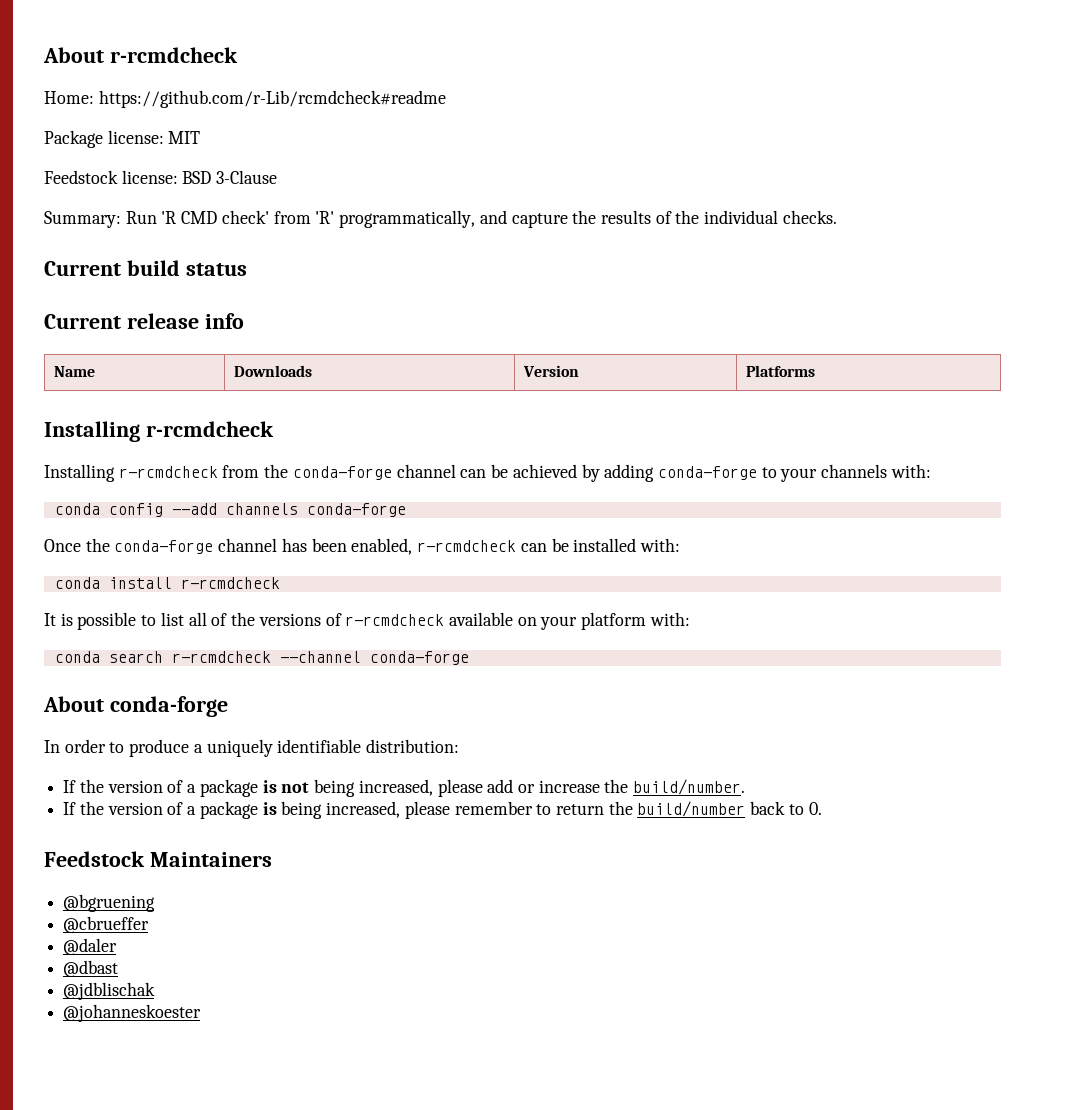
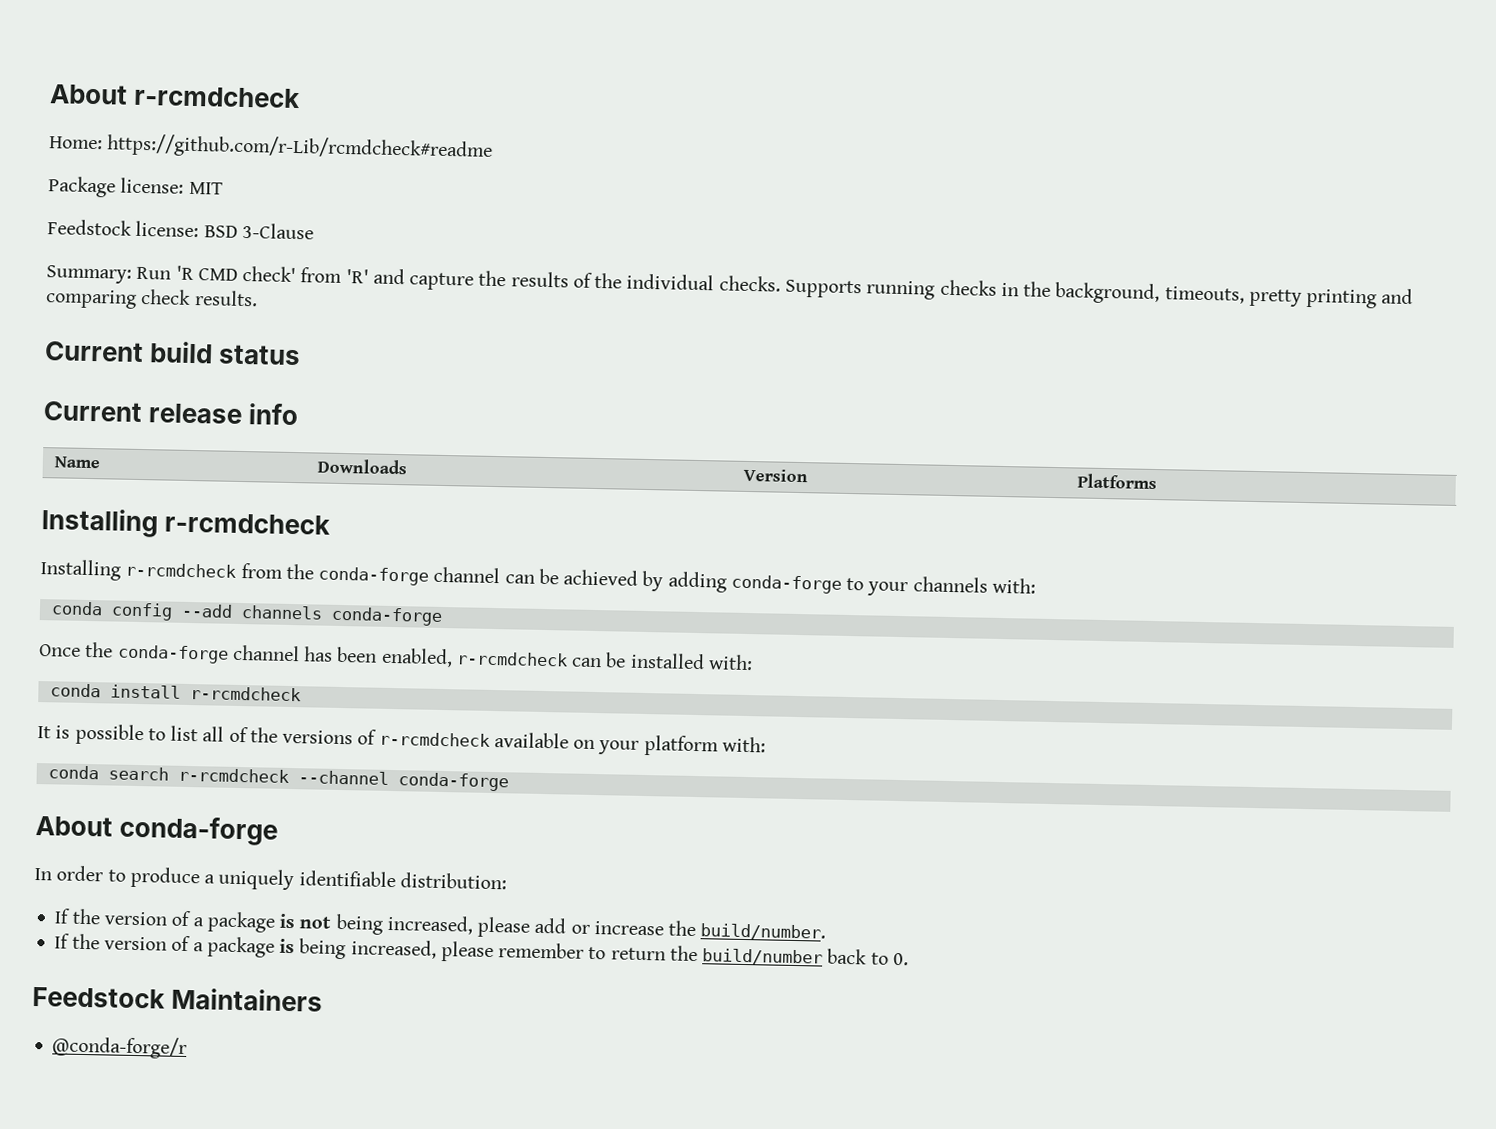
[339,210,476,228] programmatically, -> (369, 276) none
(837, 217) none -> [784,279,1414,309] [45,288,258,309] Supports running checks in the background, timeouts, pretty printing and comparing check results.
[63,894,156,912] [63,916,150,933] [63,938,118,955] [63,960,119,977] [63,982,156,1000] [63,1004,202,1022] @bgruening // @cbrueffer // @daler // @dbast // @jdblischak // @johanneskoester -> [52,1035,188,1060] @conda-forge/r

